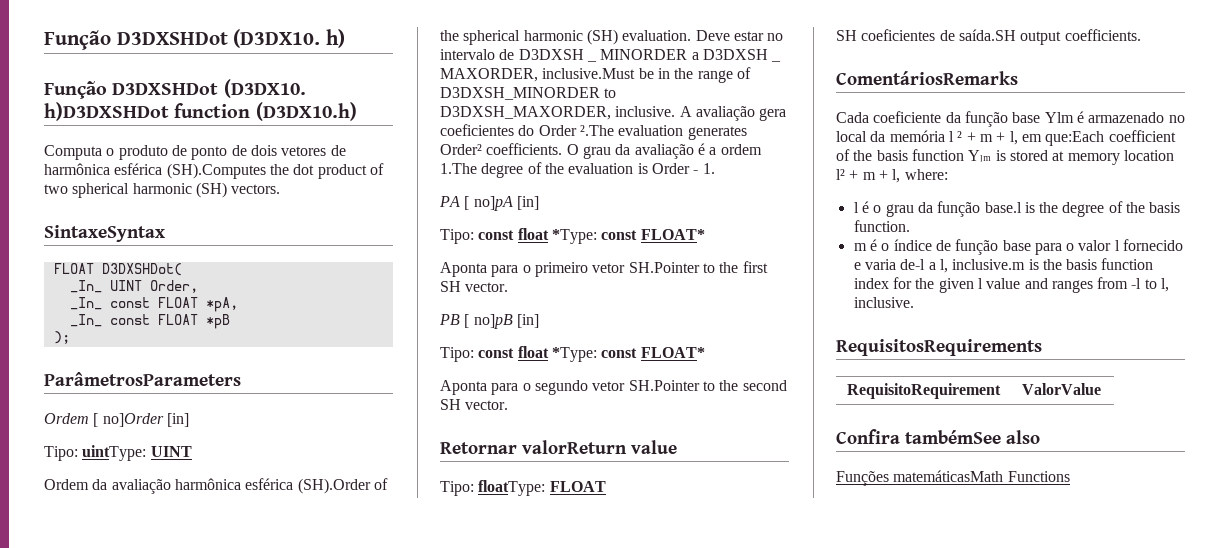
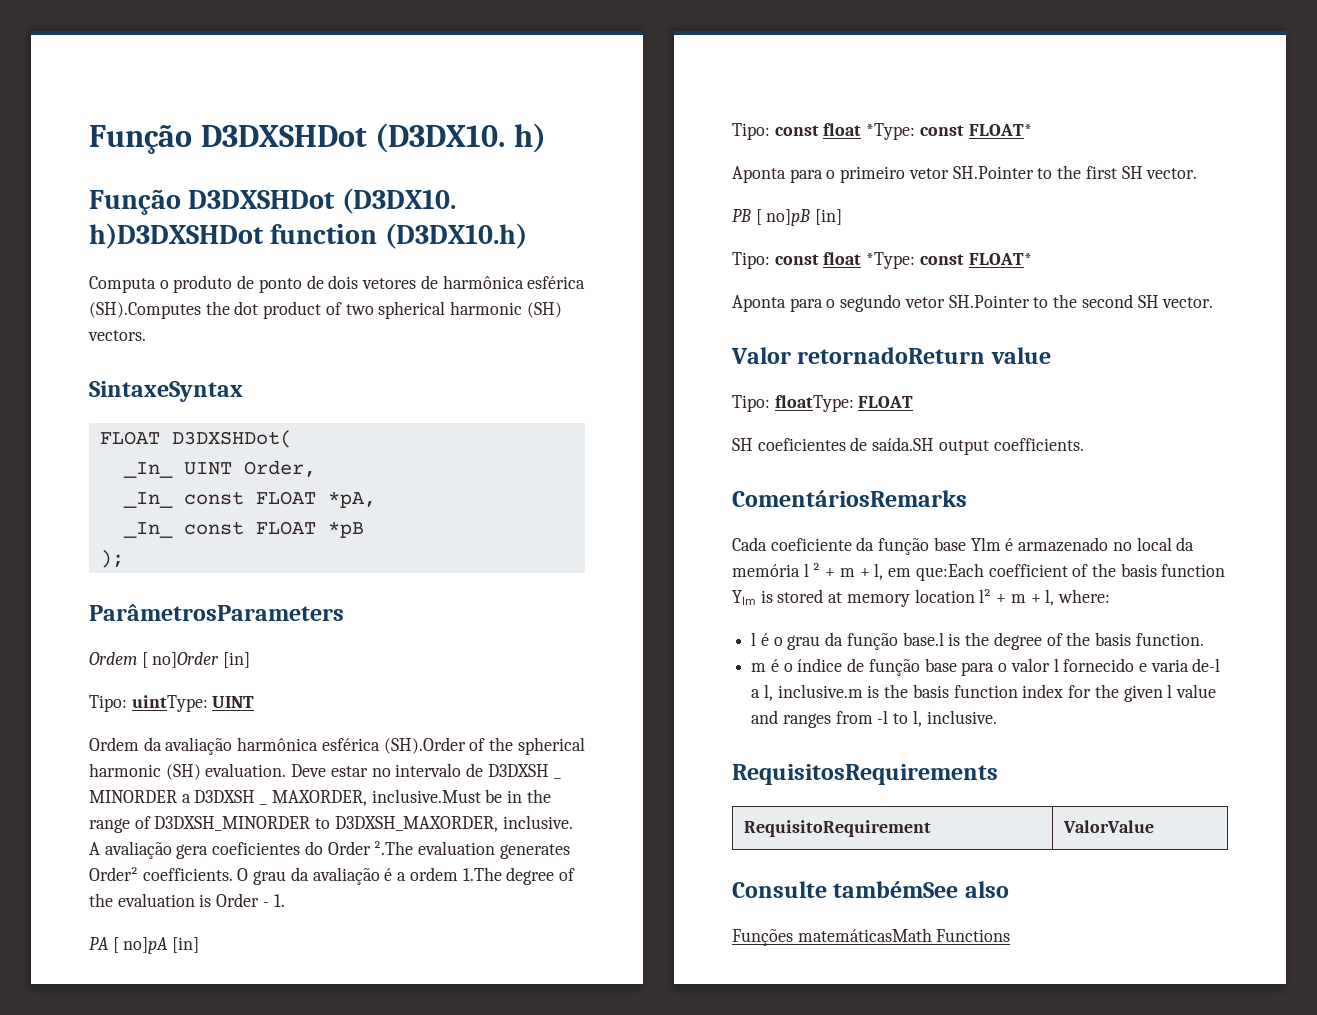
[440,440,627,454] Retornar valorReturn -> [731,347,986,364] Valor retornadoReturn
[836,429,900,444] Confira -> [732,881,827,898] Consulte

